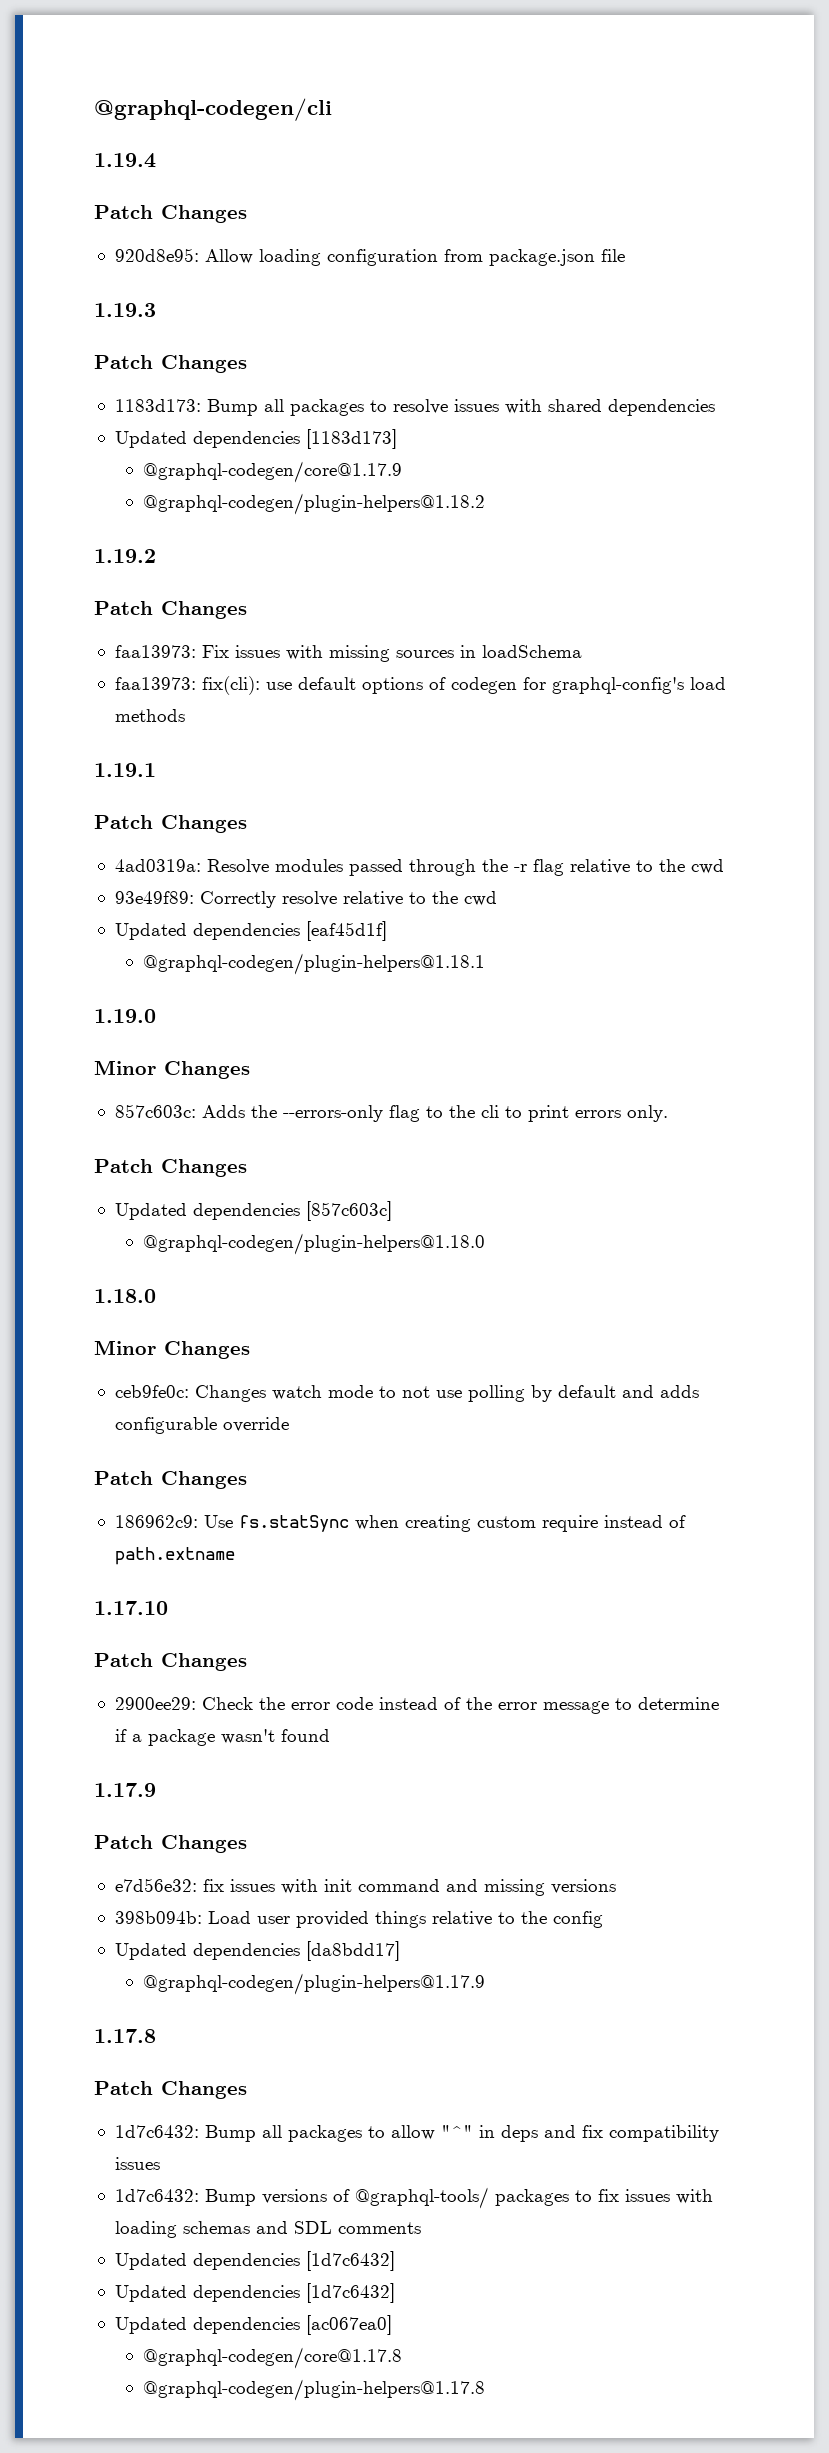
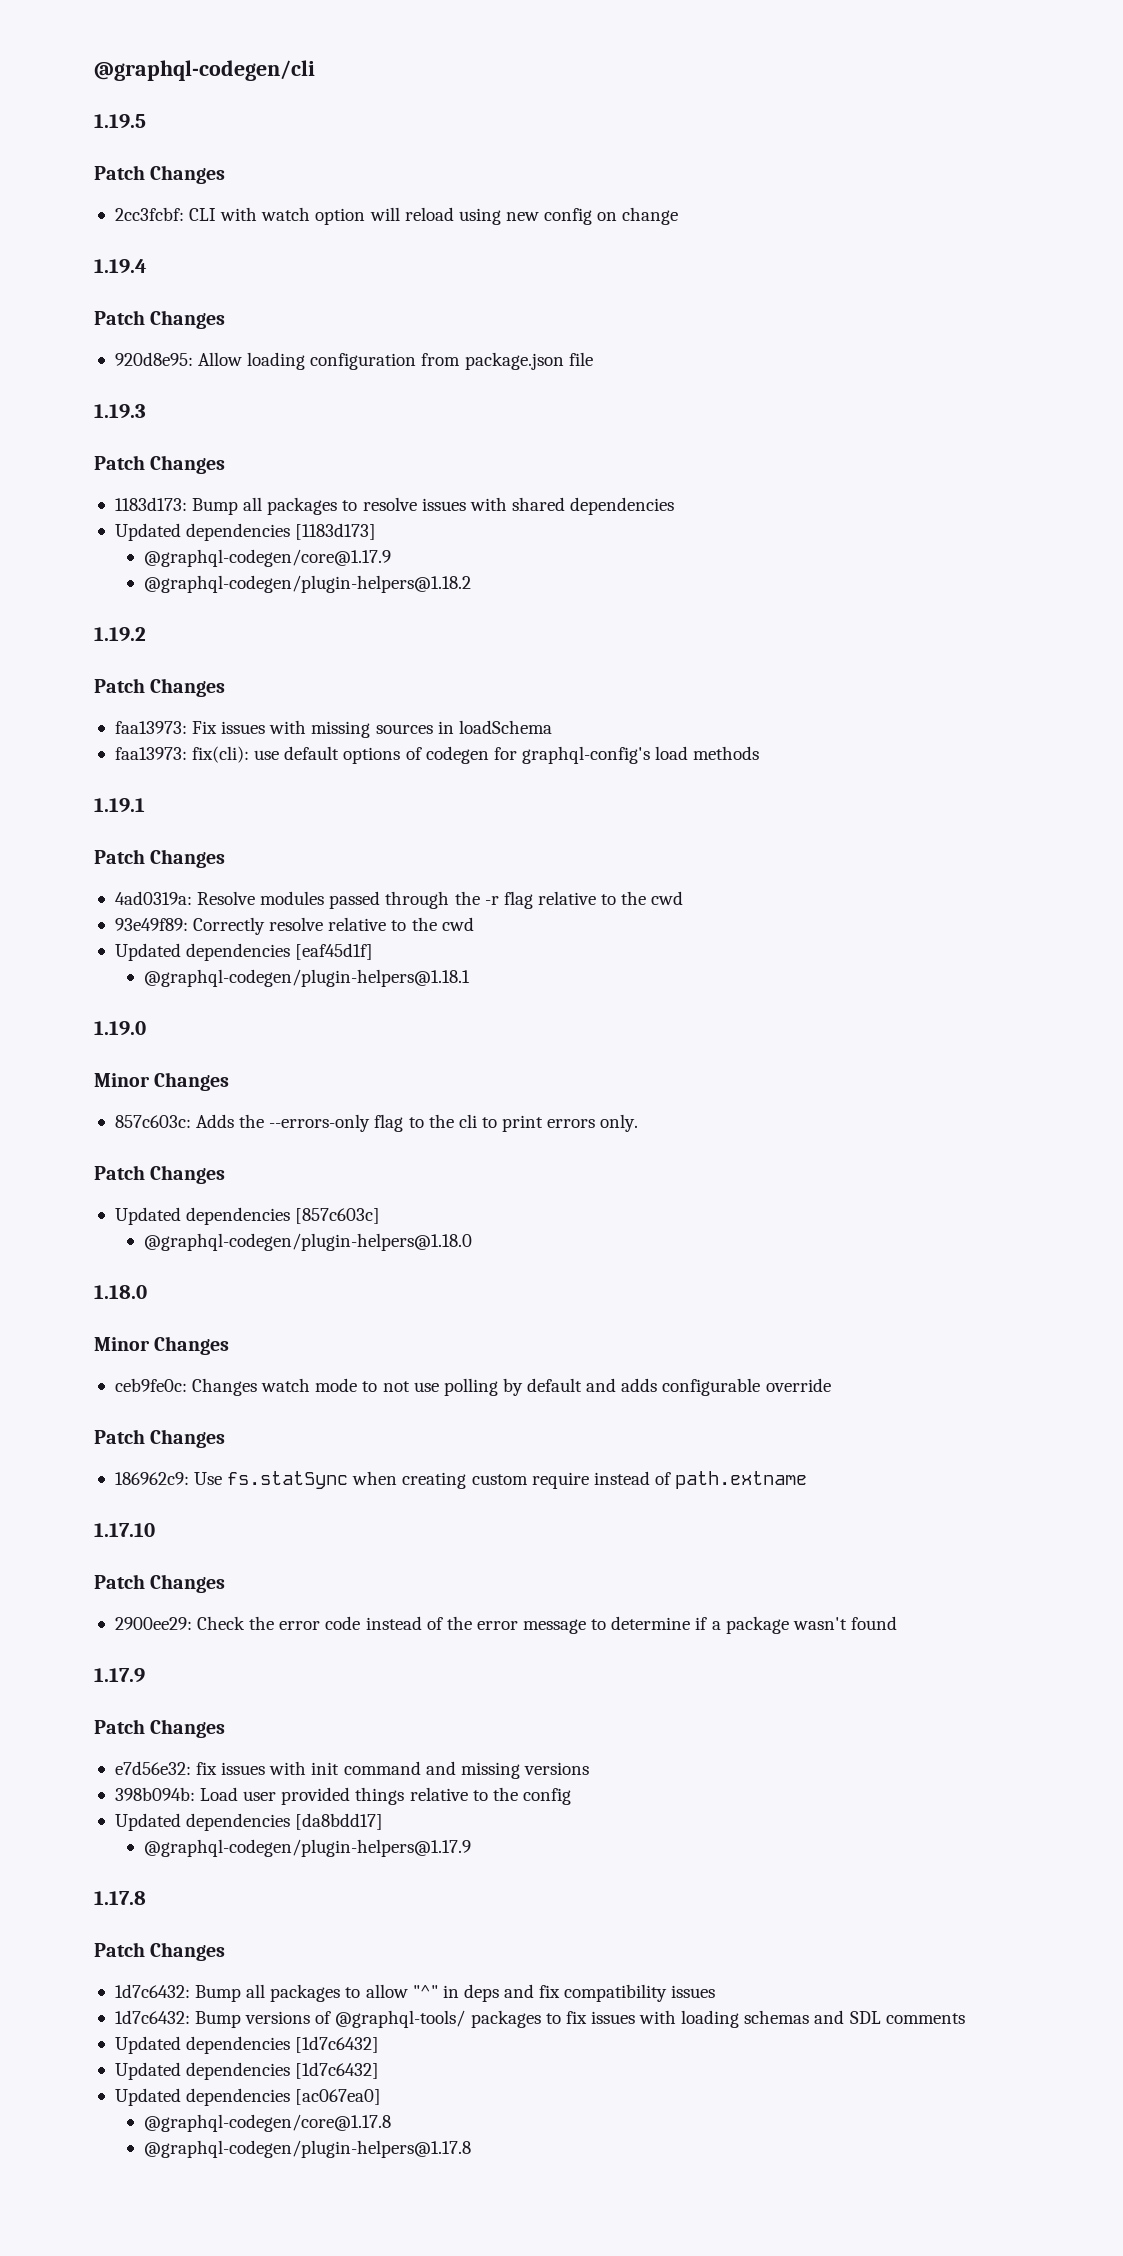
(332, 109) none -> [94,114,146,129] [94,165,226,184] [114,207,679,225] // 1.19.5 // Patch Changes // 2cc3fcbf: CLI with watch option will reload using new config on change

